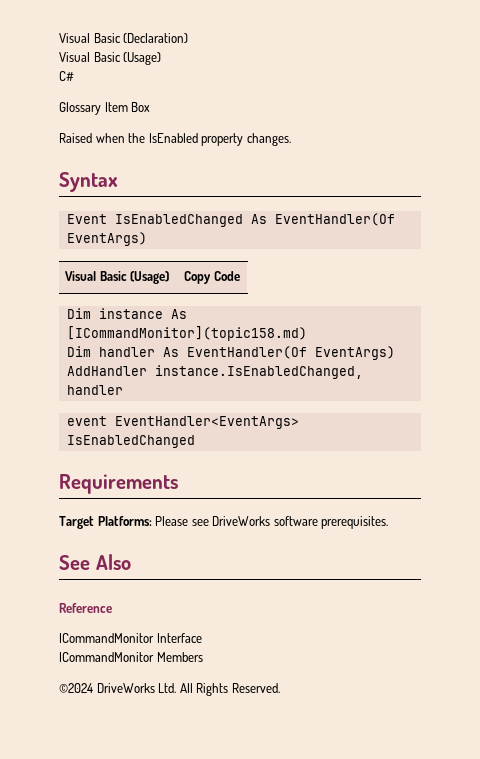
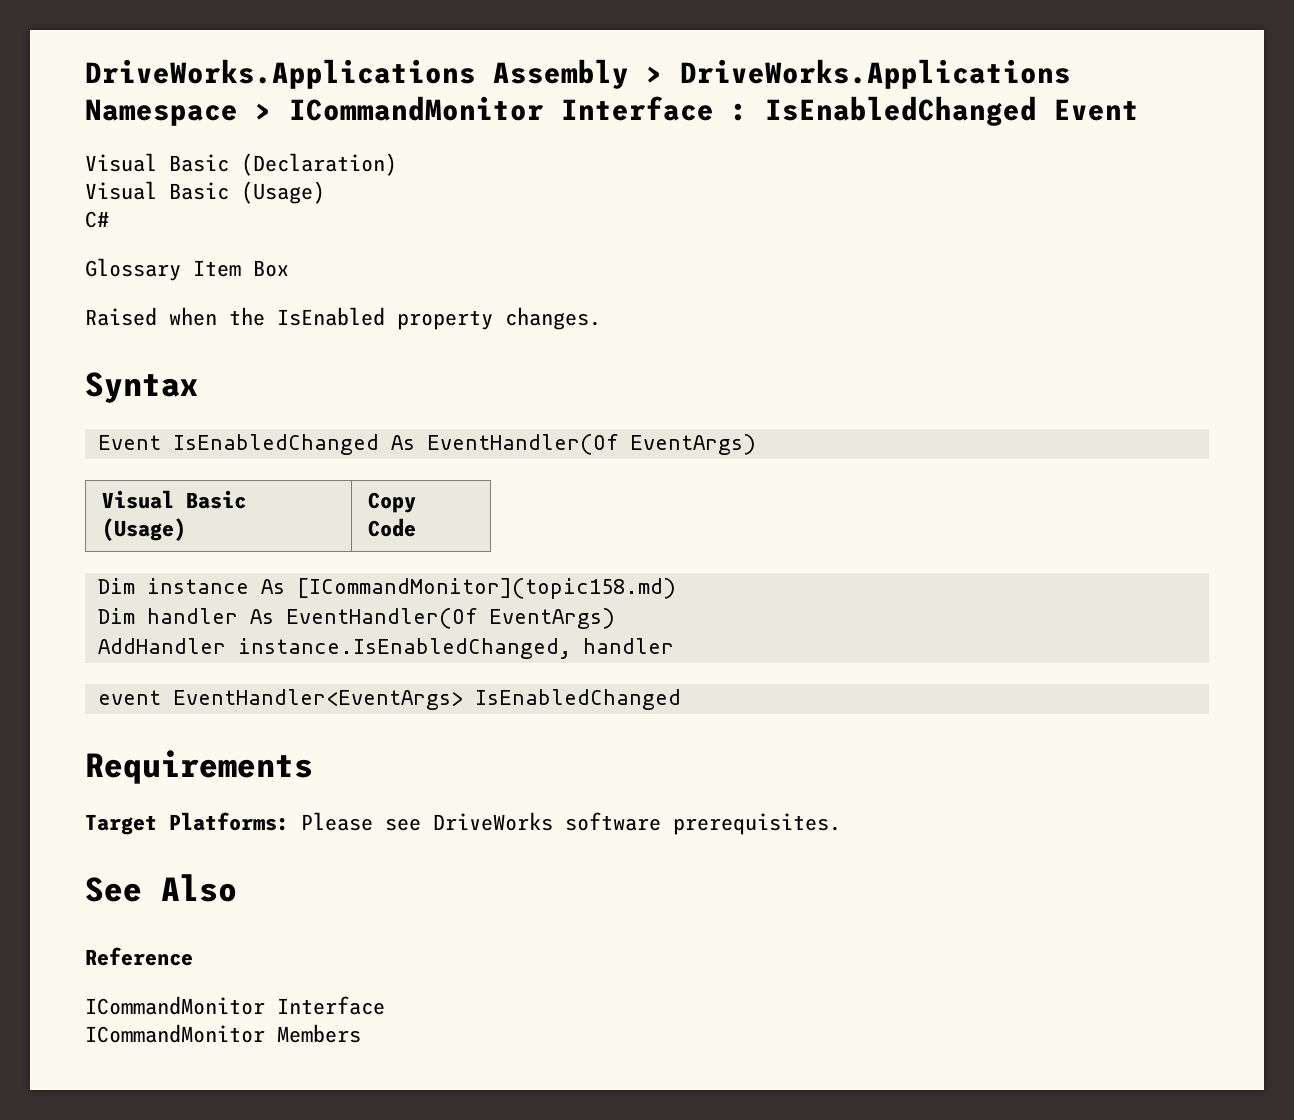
(59, 38) none -> [85,59,1071,89] [85,96,1139,126] DriveWorks.Applications Assembly > DriveWorks.Applications Namespace > ICommandMonitor Interface : IsEnabledChanged Event //
[59,683,280,696] // ©2024 DriveWorks Ltd. All Rights Reserved. -> (361, 1033) none

